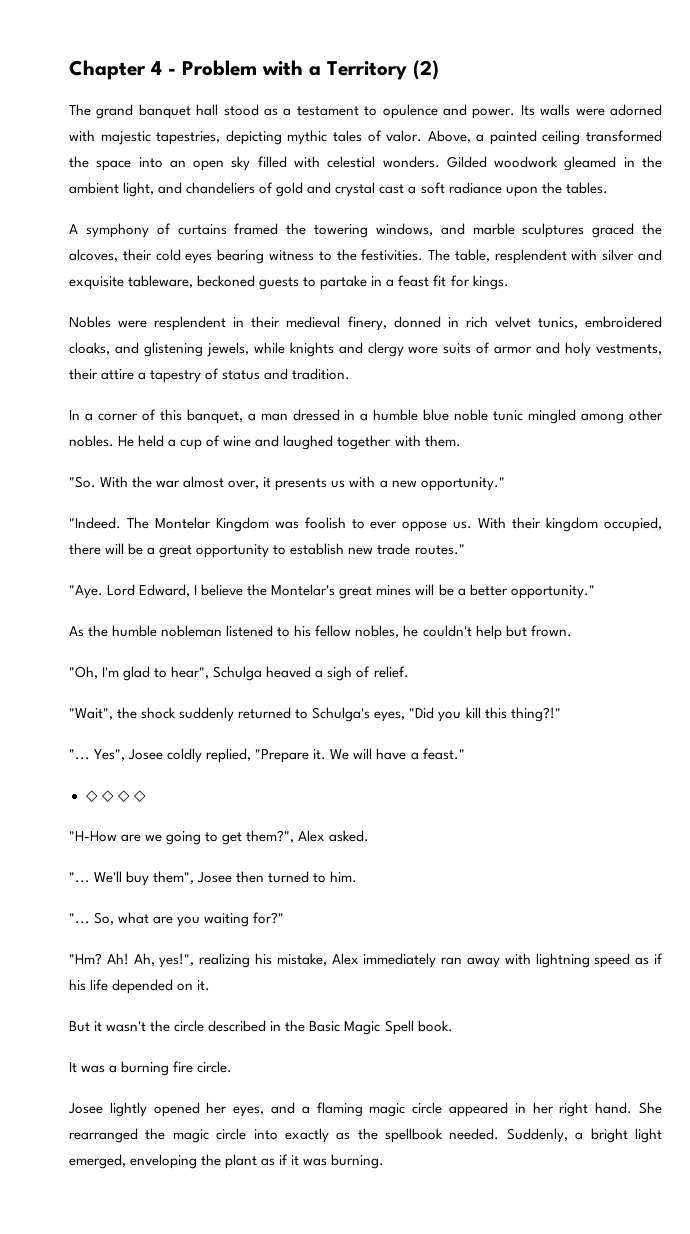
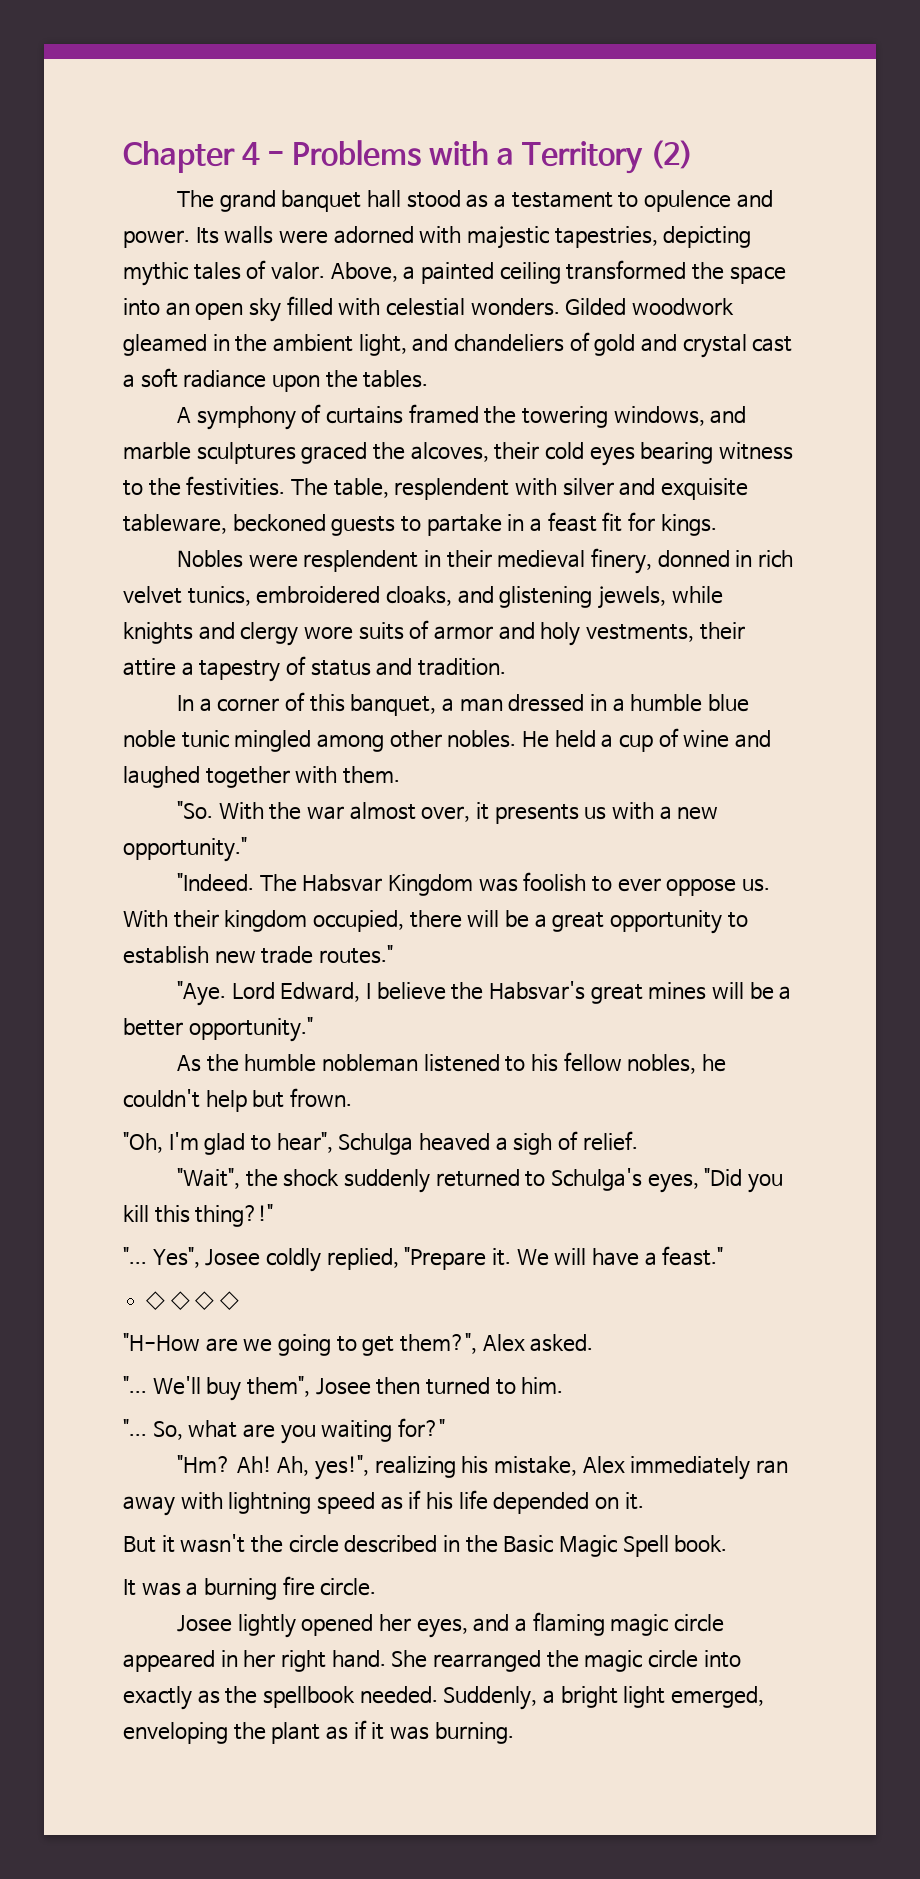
[182,60,257,76] Problem -> [291,140,421,167] Problems
[154,517,211,529] Montelar -> [302,874,383,892] Habsvar
[271,584,336,596] Montelar's -> [488,981,585,1000] Habsvar's

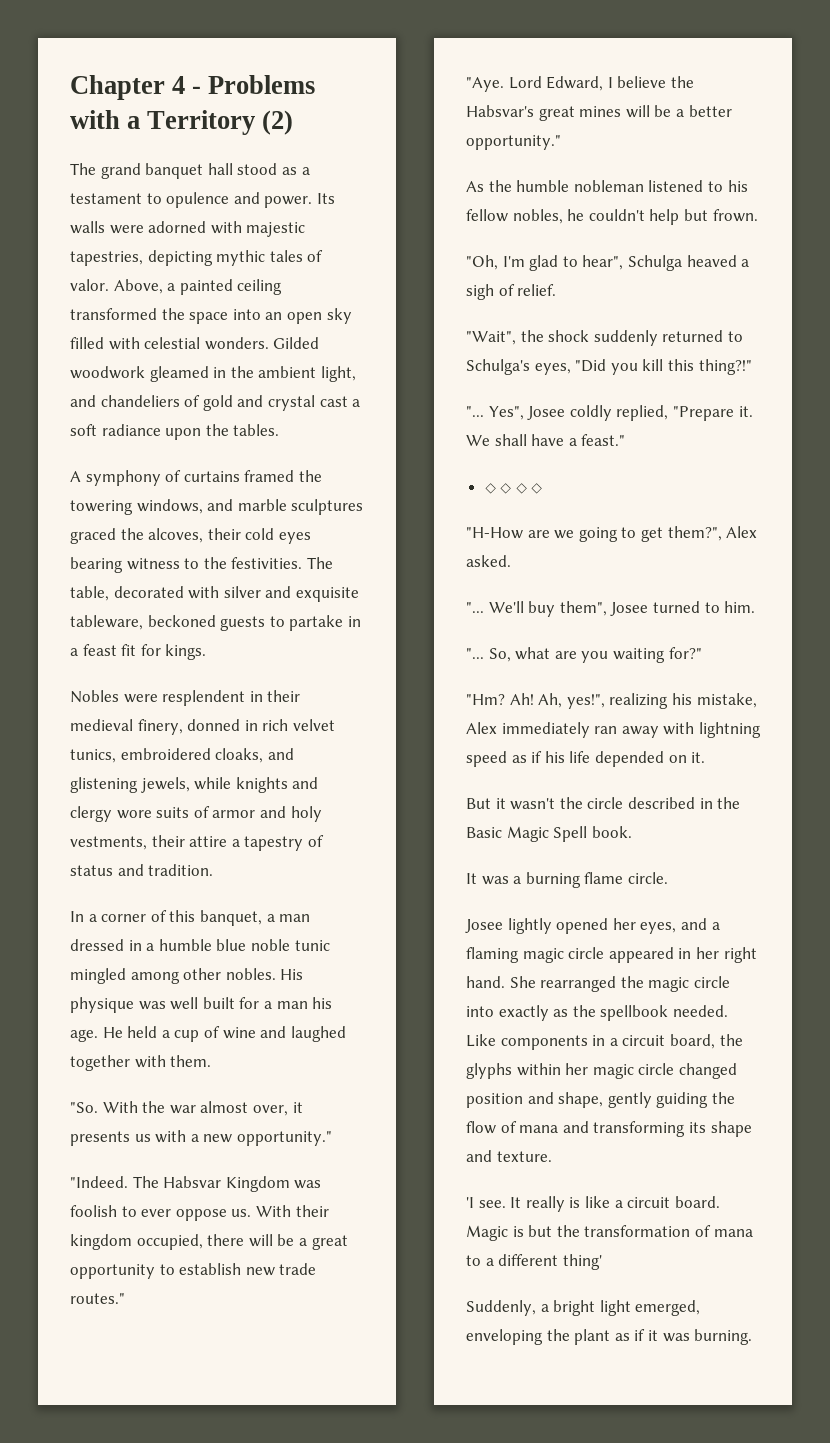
[394,478,510,500] resplendent -> [113,586,184,598] decorated
(517, 739) none -> [280,969,304,980] [70,997,333,1013] [70,1029,98,1042] His physique was well built for a man his age.
[554,1248,587,1265] will -> [494,434,527,446] shall
[376,1377,421,1395] then -> (649, 609) none
[282,1576,315,1596] fire -> [584,872,624,884] flame
(438, 1695) none -> [466,1034,743,1050] [466,1063,737,1079] [466,1092,735,1108] [466,1121,752,1137] [466,1150,552,1162] [466,1196,720,1212] [466,1225,753,1241] [466,1254,602,1270] Like components in a circuit board, the glyphs within her magic circle changed position and shape, gently guiding the flow of mana and transforming its shape and texture. // 'I see. It really is like a circuit board. Magic is but the transformation of mana to a different thing' //

